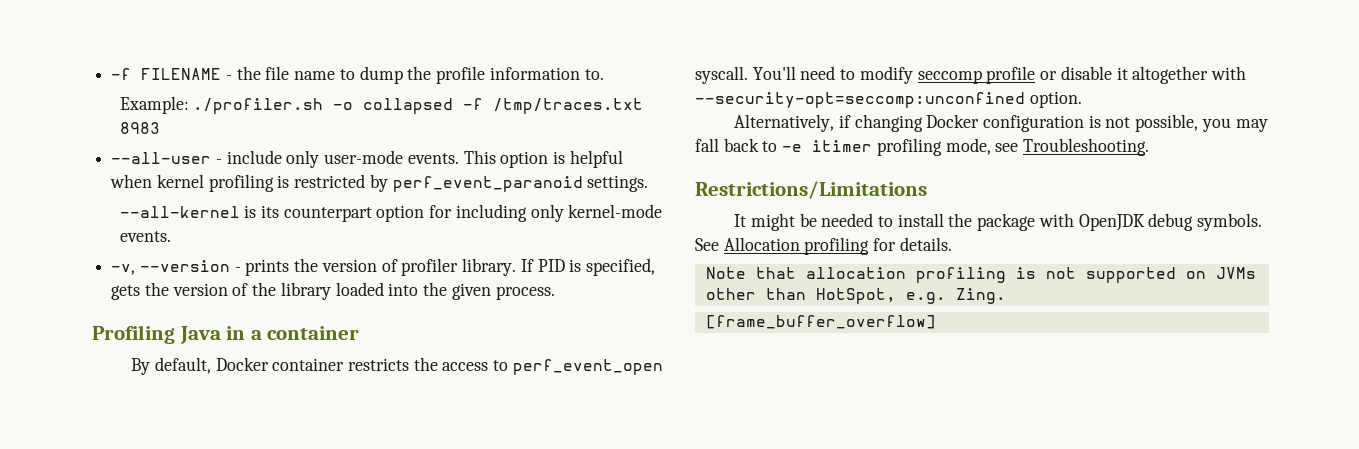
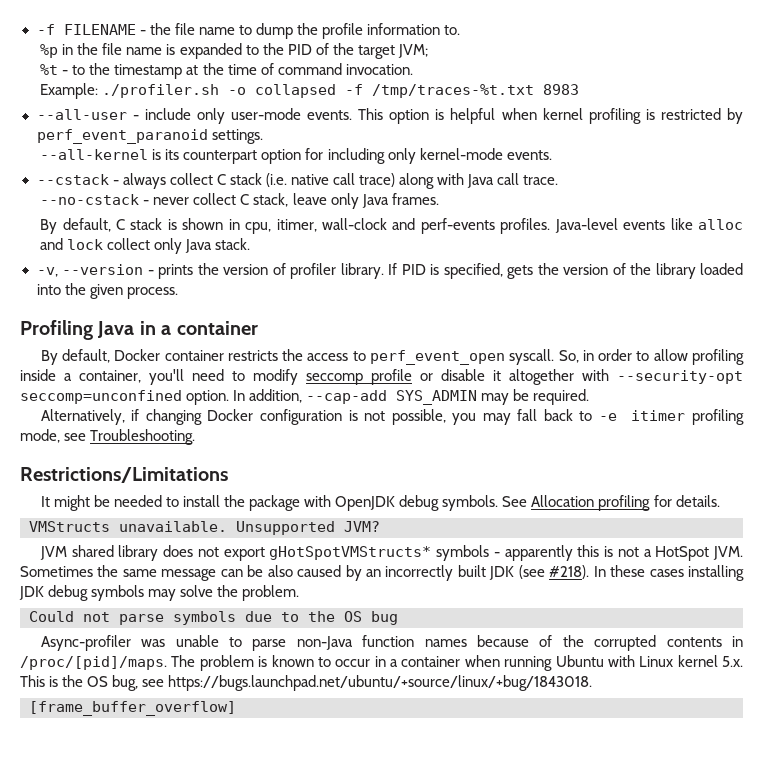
(604, 74) none -> [40,43,428,59] [40,63,413,79] // %p in the file name is expanded to the PID of the target JVM; // %t - to the timestamp at the time of command invocation.
[493,98,644,114] /tmp/traces.txt -> [372,84,535,98] /tmp/traces-%t.txt
(171, 236) none -> [36,173,559,189] [40,193,439,209] [40,218,743,234] [40,238,251,254] // --cstack - always collect C stack (i.e. native call trace) along with Java call trace. // --no-cstack - never collect C stack, leave only Java frames. // By default, C stack is shown in cpu, itimer, wall-clock and perf-events profiles. Java-level events like alloc and lock collect only Java stack.
[752,66,796,80] You'll -> [558,349,744,365] [20,369,184,385] So, in order to allow profiling inside a container, you'll
[695,92,1025,108] --security-opt=seccomp:unconfined -> [617,370,743,384] [20,390,182,404] --security-opt seccomp=unconfined
(1082, 99) none -> [233,389,590,405] In addition, --cap-add SYS_ADMIN may be required.
[705,267,1256,283] [705,288,1006,304] Note that allocation profiling is not supported on JVMs other than HotSpot, e.g. Zing. -> [29,521,380,535] [39,545,743,561] [20,565,745,581] [19,585,300,601] [29,611,398,625] [40,635,743,651] [20,655,743,671] [20,675,593,691] VMStructs unavailable. Unsupported JVM? // JVM shared library does not export gHotSpotVMStructs* symbols - apparently this is not a HotSpot JVM. Sometimes the same message can be also caused by an incorrectly built JDK (see #218). In these cases installing JDK debug symbols may solve the problem. // Could not parse symbols due to the OS bug // Async-profiler was unable to parse non-Java function names because of the corrupted contents in /proc/[pid]/maps. The problem is known to occur in a container when running Ubuntu with Linux kernel 5.x. This is the OS bug, see https://bugs.launchpad.net/ubuntu/+source/linux/+bug/1843018.

